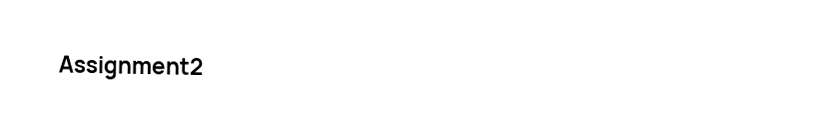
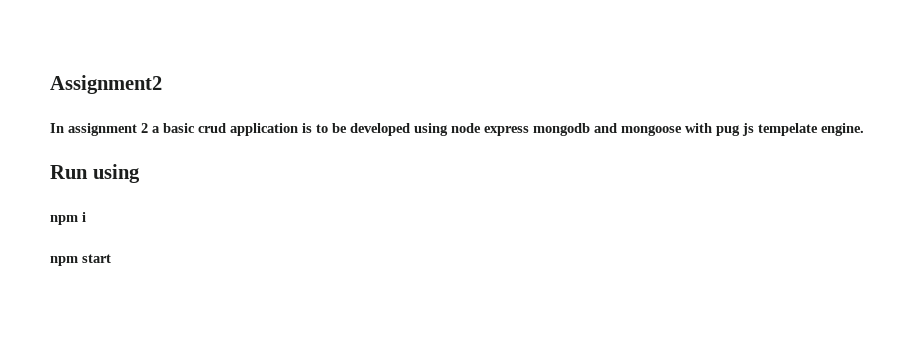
(203, 68) none -> [50,123,864,136] [50,164,140,183] [50,212,86,225] [50,254,111,266] // In assignment 2 a basic crud application is to be developed using node express mongodb and mongoose with pug js tempelate engine. // Run using // npm i // npm start

